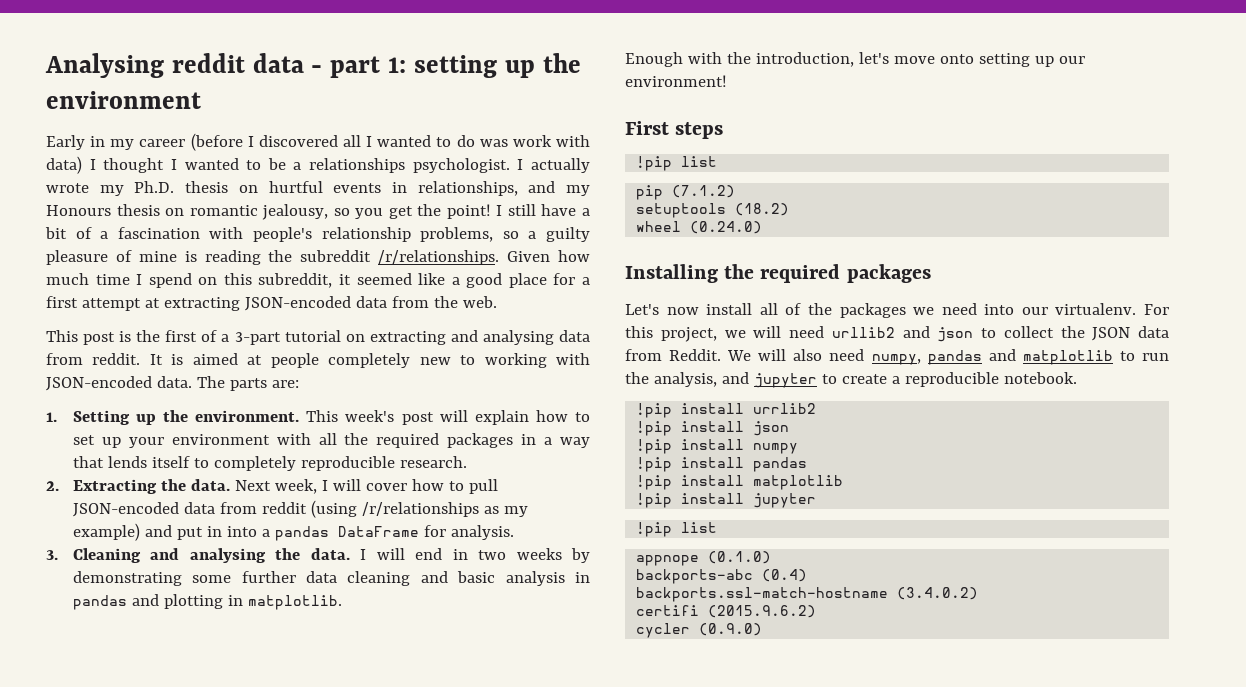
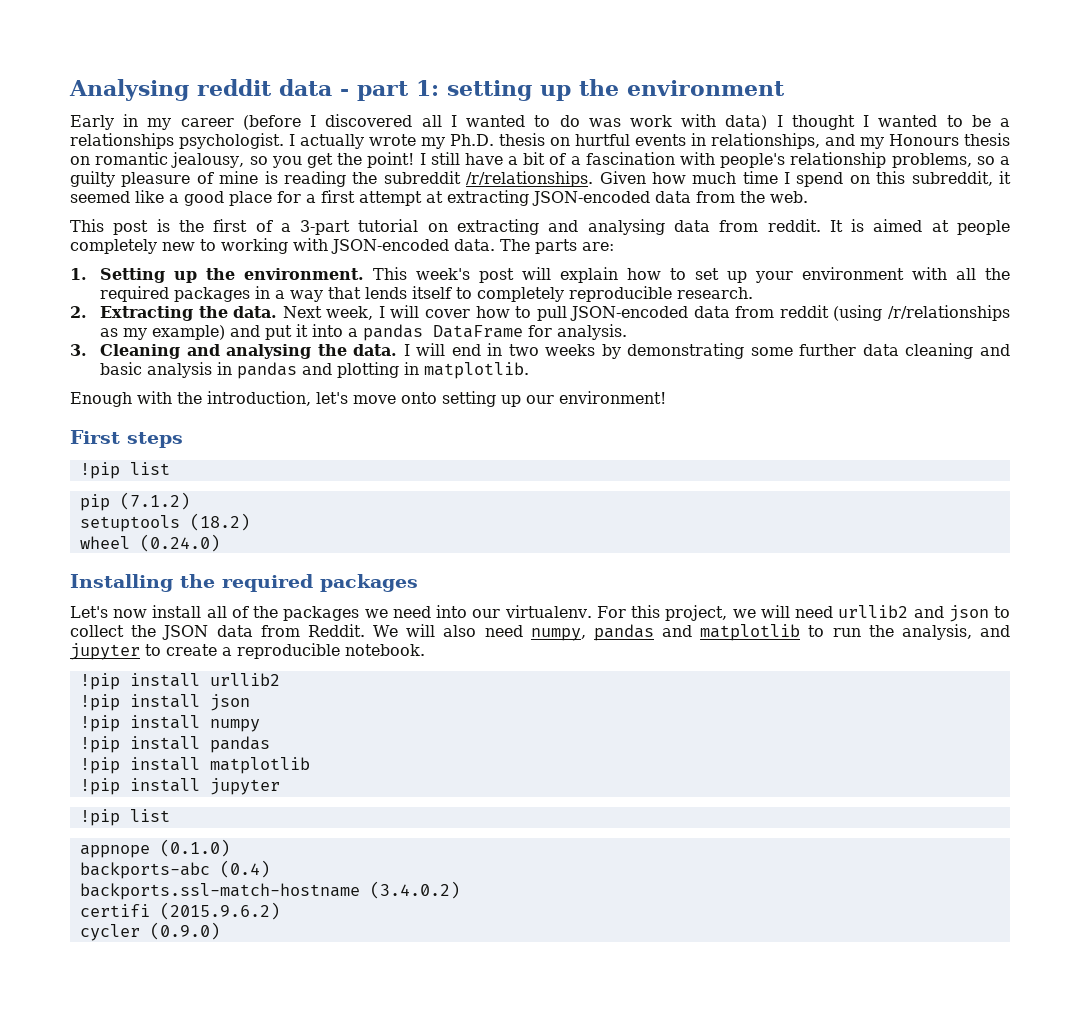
[206,526,222,537] in -> [296,324,309,337] it
[753,403,817,414] urrlib2 -> [209,673,280,686] urllib2

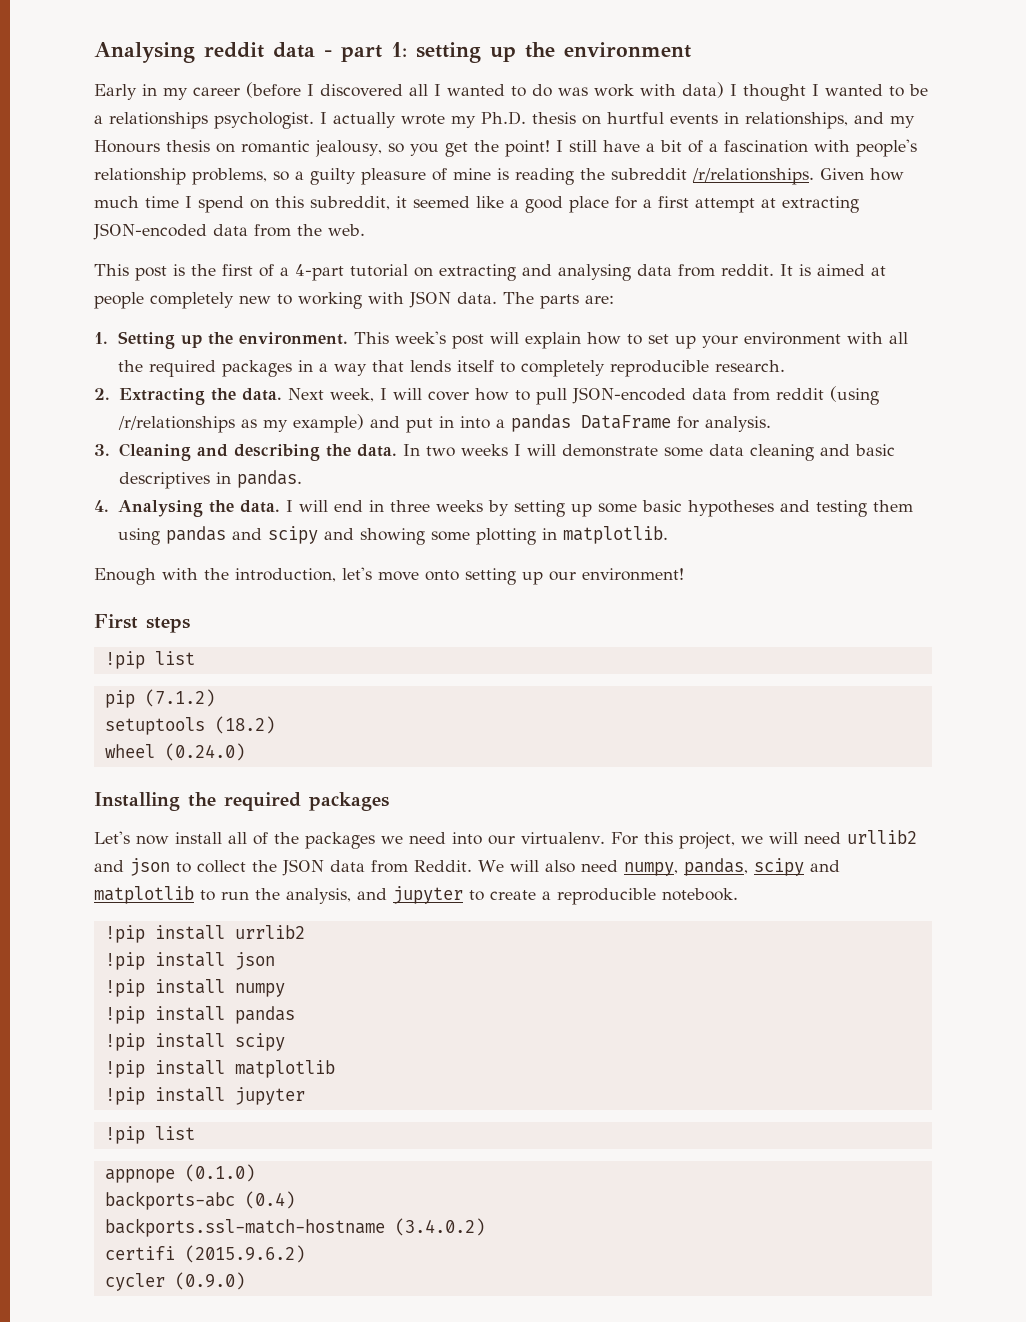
[300,220,351,235] 3-part -> [295,264,344,281] 4-part
[331,239,449,254] JSON-encoded -> [409,291,451,308] JSON
[296,324,309,337] it -> [438,416,454,428] in
[226,344,312,359] analysing -> [233,444,895,461] [118,470,302,489] [94,500,204,517] describing the data. In two weeks I will demonstrate some data cleaning and basic descriptives in pandas. // 4. Analysing
[508,344,539,356] two -> [390,500,431,512] three
[627,343,1011,359] [100,362,333,379] demonstrating some further data cleaning and basic analysis in pandas and -> [514,500,914,517] [118,526,471,545] setting up some basic hypotheses and testing them using pandas and scipy and showing some
[593,624,654,641] pandas -> [683,858,804,876] pandas, scipy
[209,673,280,686] urllib2 -> [234,925,305,939] urrlib2
(270, 744) none -> [104,1033,285,1051] // !pip install scipy

